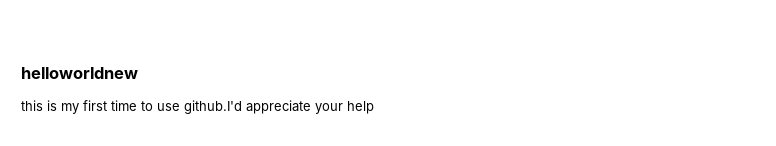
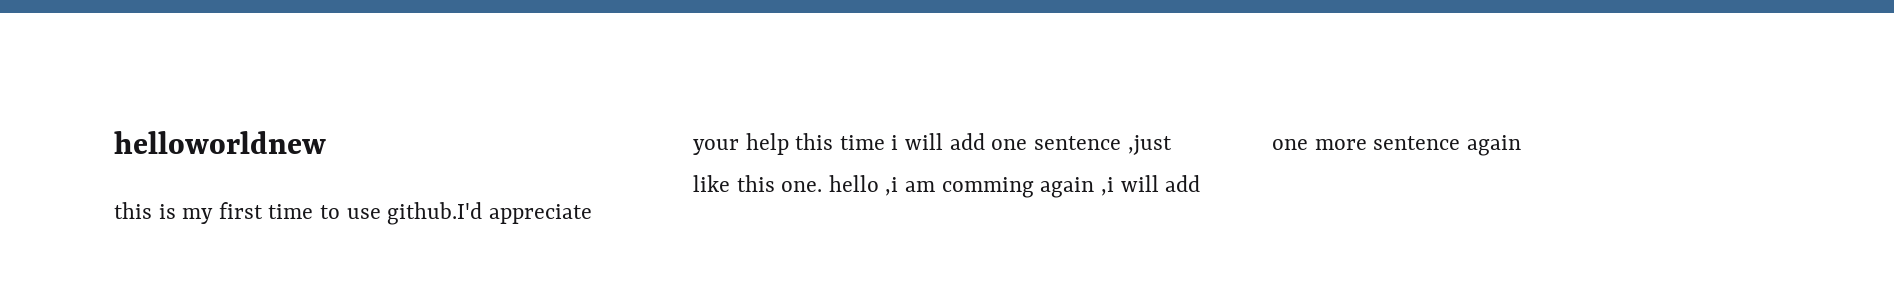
(374, 107) none -> [795,133,1172,155] [693,175,1201,198] [1272,135,1521,156] this time i will add one sentence ,just like this one. hello ,i am comming again ,i will add one more sentence again

